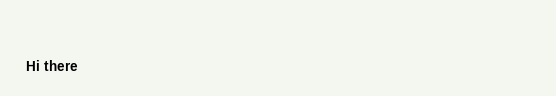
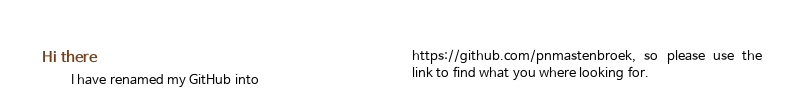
(78, 65) none -> [70,73,259,88] [412,49,762,64] [412,66,649,81] // I have renamed my GitHub into https://github.com/pnmastenbroek, so please use the link to find what you where looking for.

